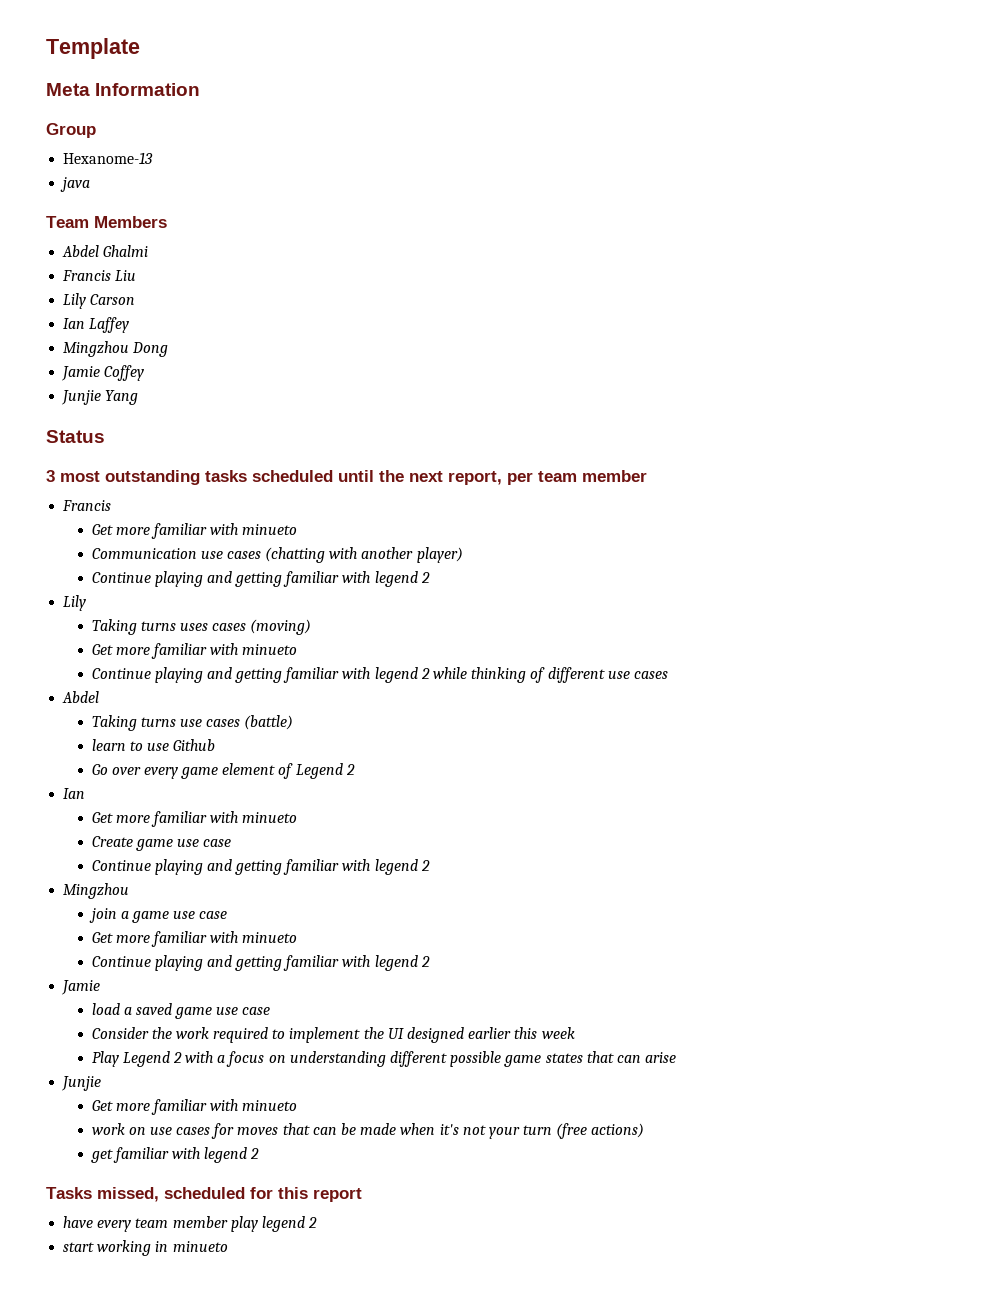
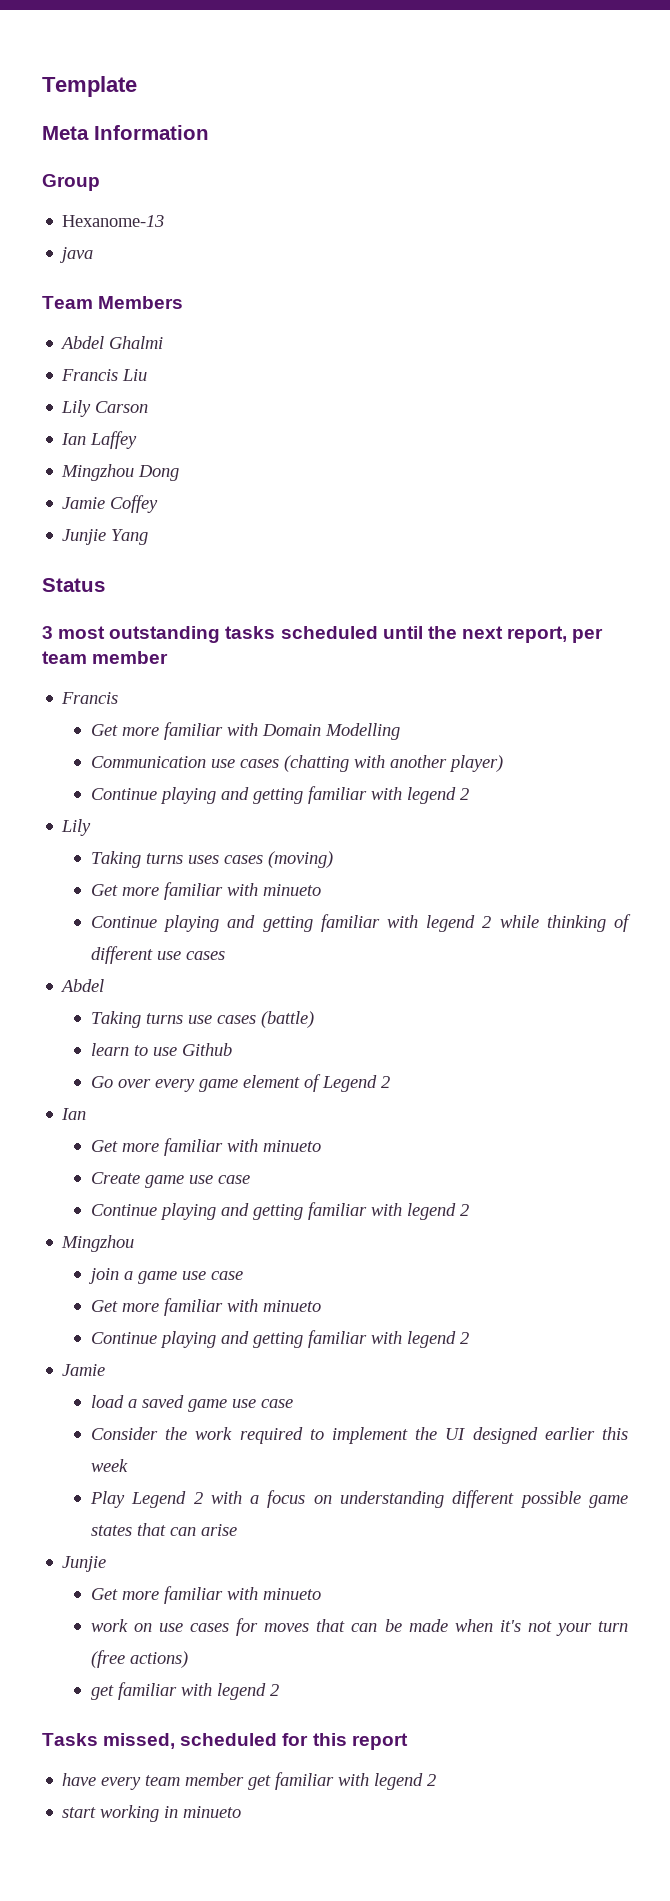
[242,524,298,535] minueto -> [261,723,400,740] Domain Modelling
[230,1216,258,1232] play -> [248,1772,370,1790] get familiar with

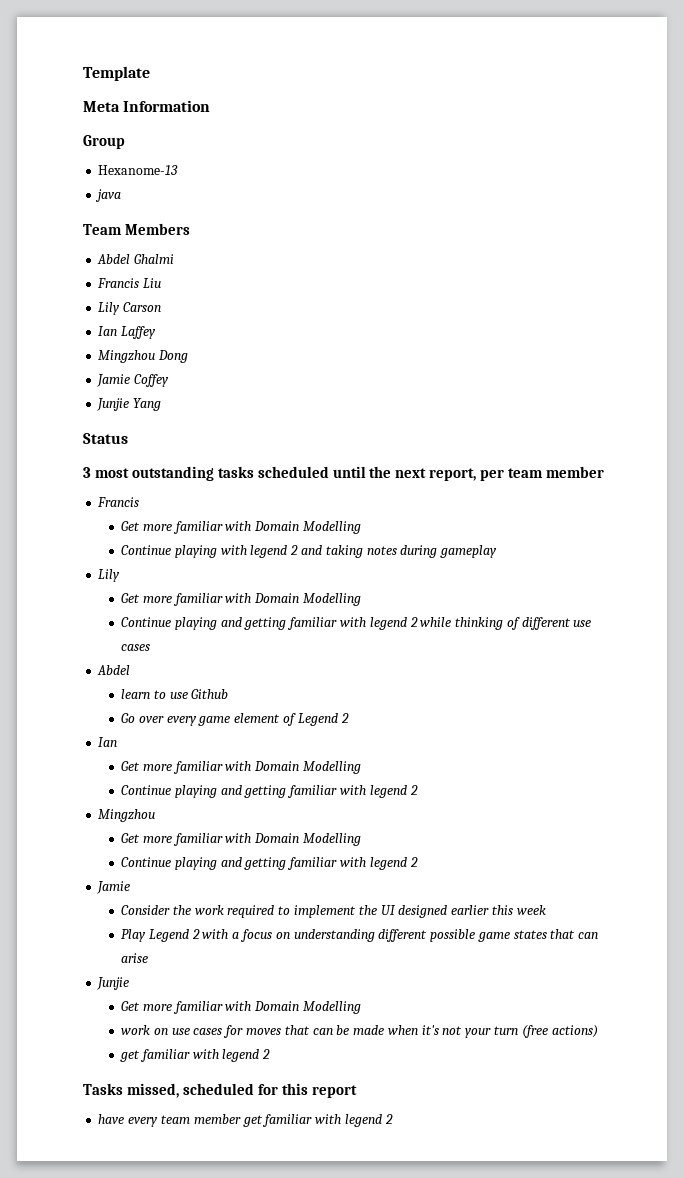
[90,755,503,772] [90,786,469,804] [61,819,92,836] [90,851,333,868] [90,882,321,900] // Communication use cases (chatting with another player) // Continue playing and getting familiar with legend 2 // Lily // Taking turns uses cases (moving) // Get more familiar with minueto -> [121,545,498,558] [98,569,121,582] [121,593,362,606] // Continue playing with legend 2 and taking notes during gameplay // Lily // Get more familiar with Domain Modelling
[90,1011,314,1028] // Taking turns use cases (battle) -> (131, 670) none
[262,1140,321,1152] [90,1172,250,1188] minueto // Create game use case -> [254,761,362,774] Domain Modelling
[88,1268,243,1284] [90,1298,321,1316] // join a game use case // Get more familiar with minueto -> [121,833,362,846] // Get more familiar with Domain Modelling
[90,1395,293,1412] // load a saved game use case -> (131, 887) none
[262,1588,321,1600] minueto -> [254,1001,362,1014] Domain Modelling
[62,1805,242,1822] // start working in minueto -> (393, 1119) none

